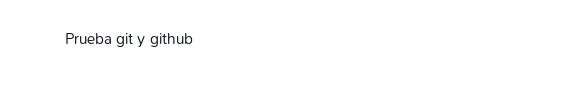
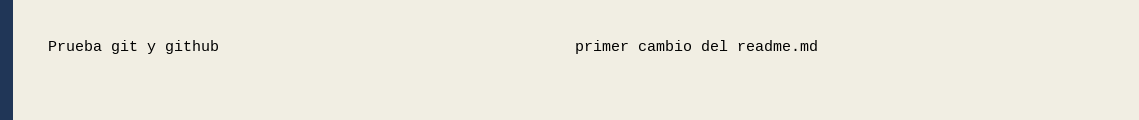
(193, 40) none -> [575,40,818,54] // primer cambio del readme.md

